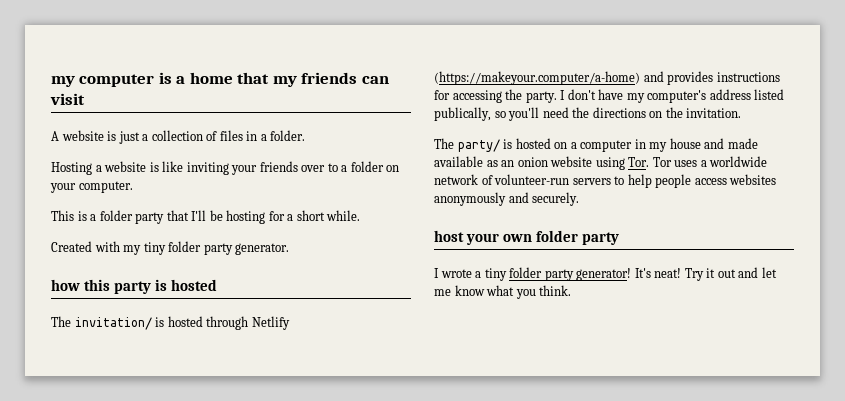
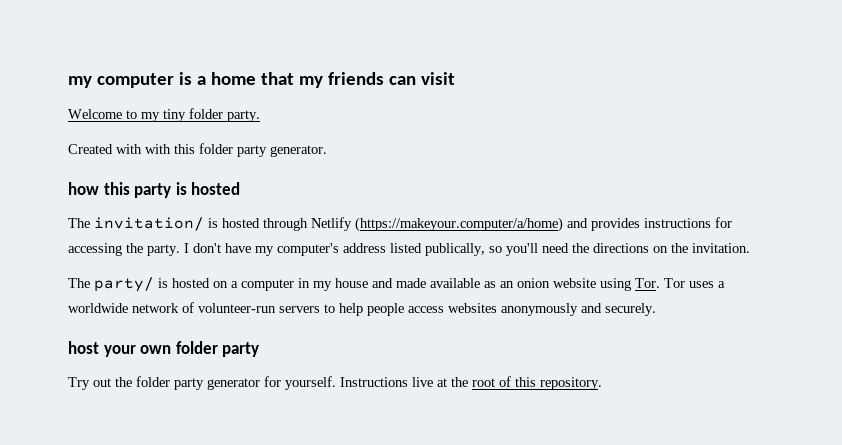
[51,130,306,144] [51,161,400,175] [50,181,133,193] [51,210,361,224] A website is just a collection of files in a folder. // Hosting a website is like inviting your friends over to a folder on your computer. // This is a folder party that I'll be hosting for a short while. -> [68,108,260,122] Welcome to my tiny folder party.
[123,242,166,255] my tiny -> [145,144,195,154] with this
[434,71,640,85] (https://makeyour.computer/a-home) -> [355,217,563,232] (https://makeyour.computer/a/home)
[434,267,777,281] [434,285,572,299] I wrote a tiny folder party generator! It's neat! Try it out and let me know what you think. -> [68,376,602,390] Try out the folder party generator for yourself. Instructions live at the root of this repository.

